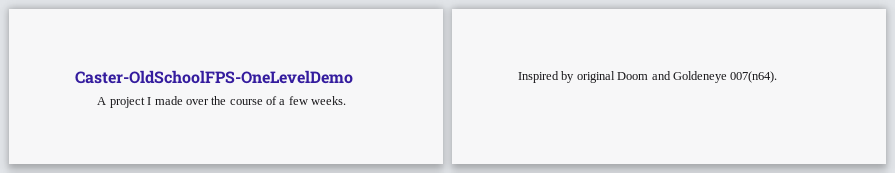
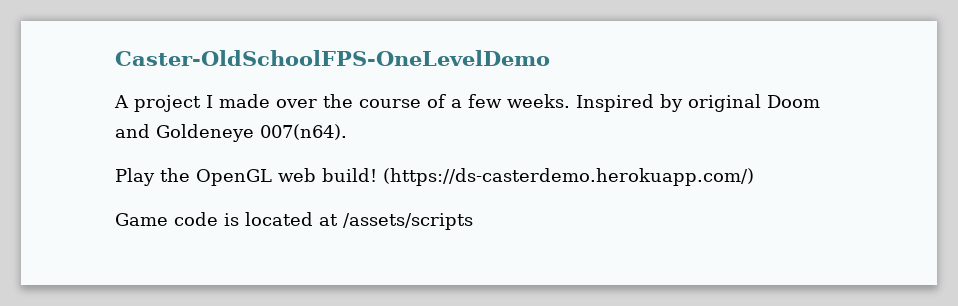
(778, 77) none -> [115,168,754,186] [115,212,473,230] // Play the OpenGL web build! (https://ds-casterdemo.herokuapp.com/) // Game code is located at /assets/scripts

